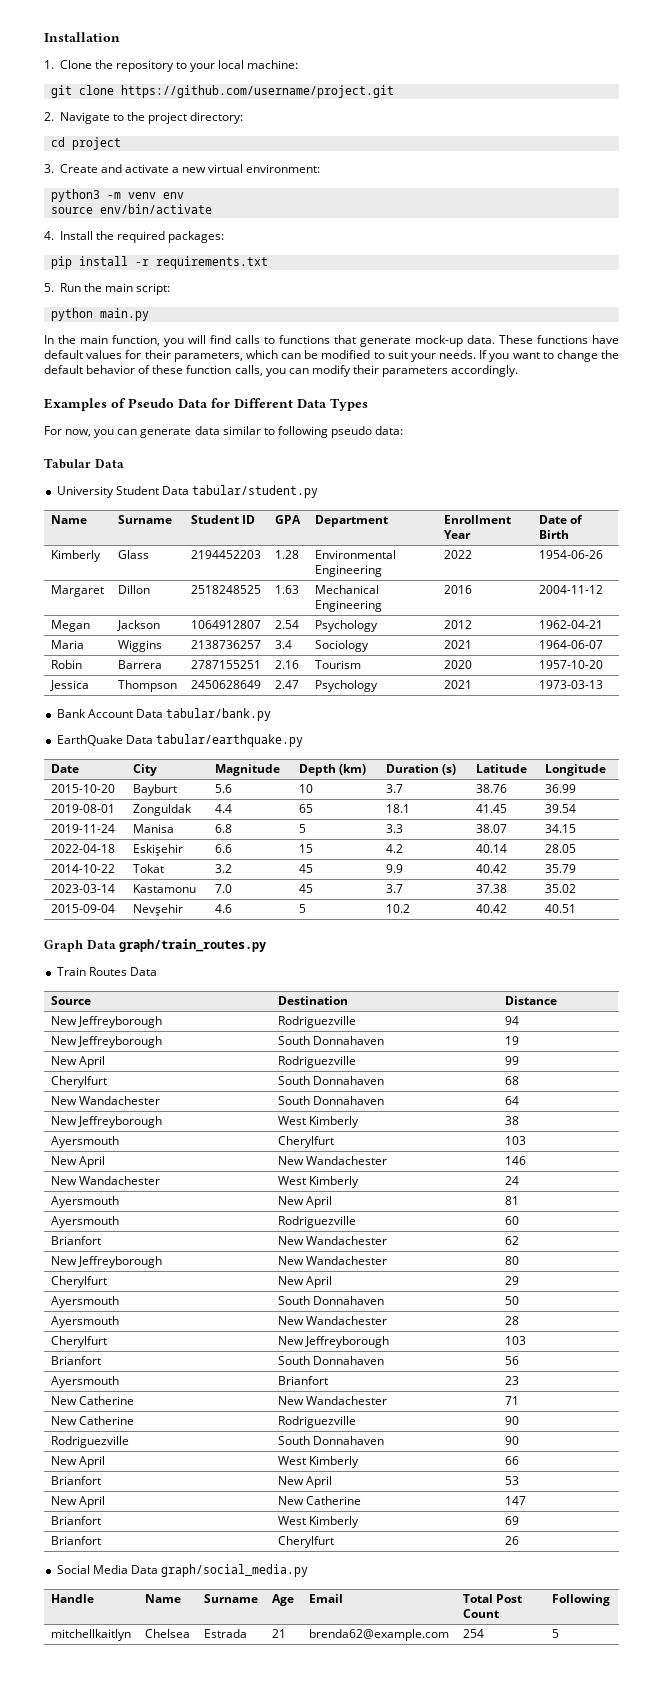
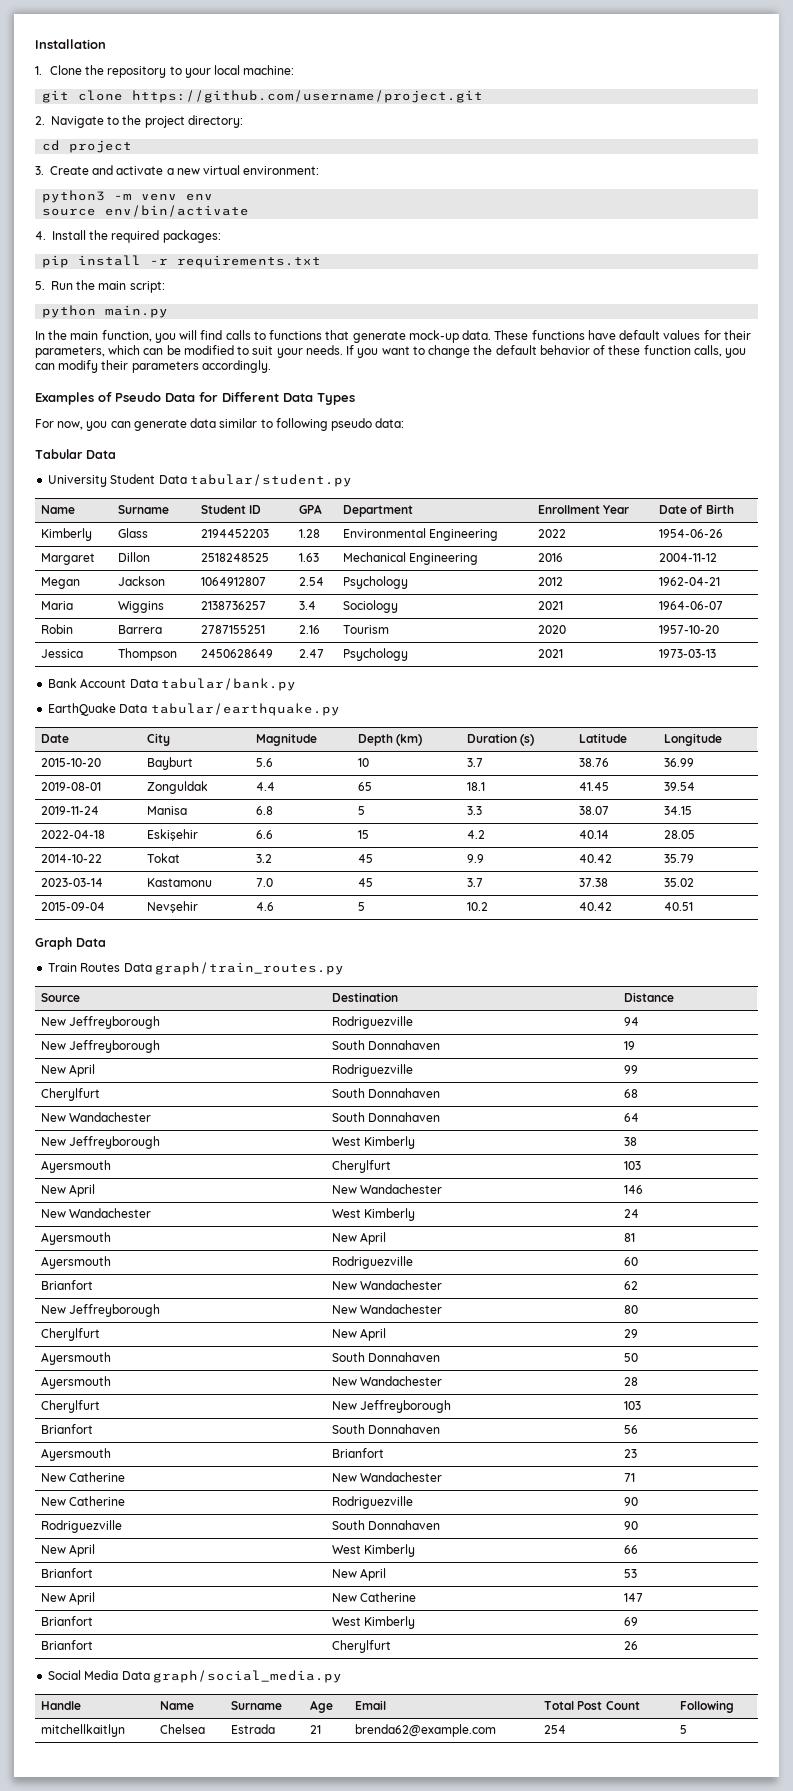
[119,939,267,952] graph/train_routes.py -> (106, 942) none
(157, 971) none -> [154,962,344,975] graph/train_routes.py

